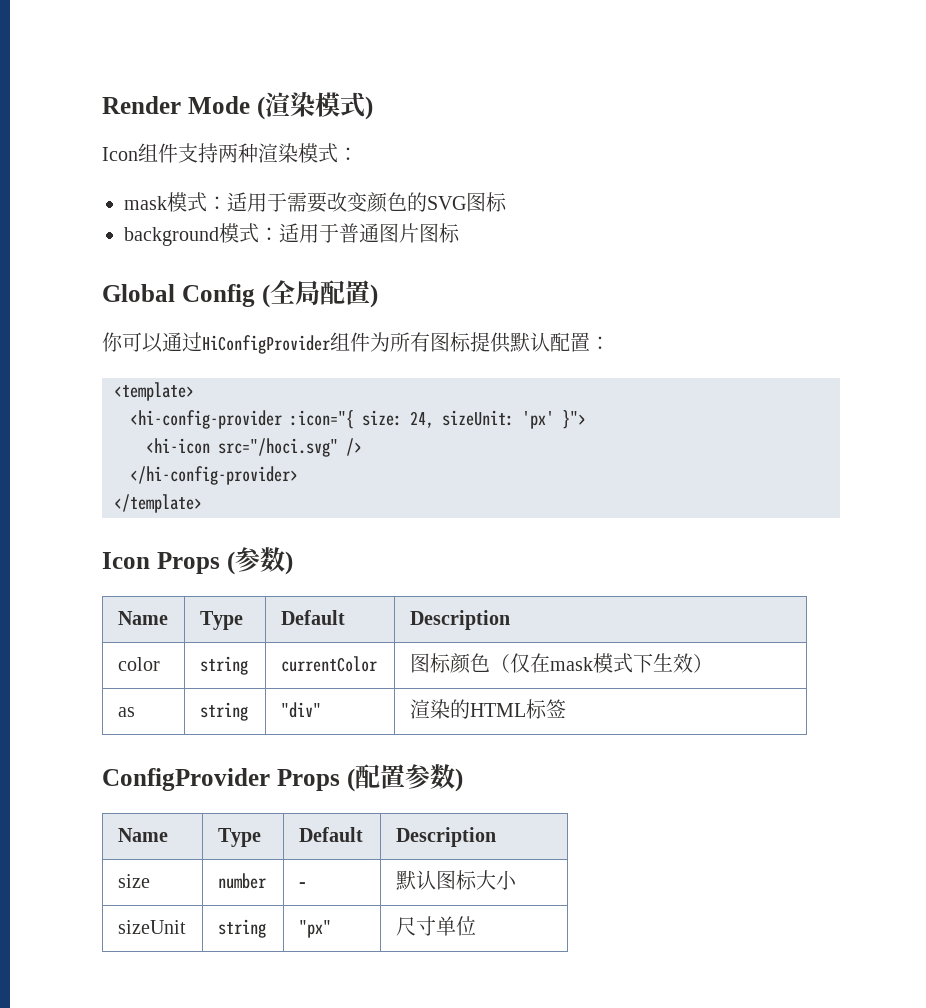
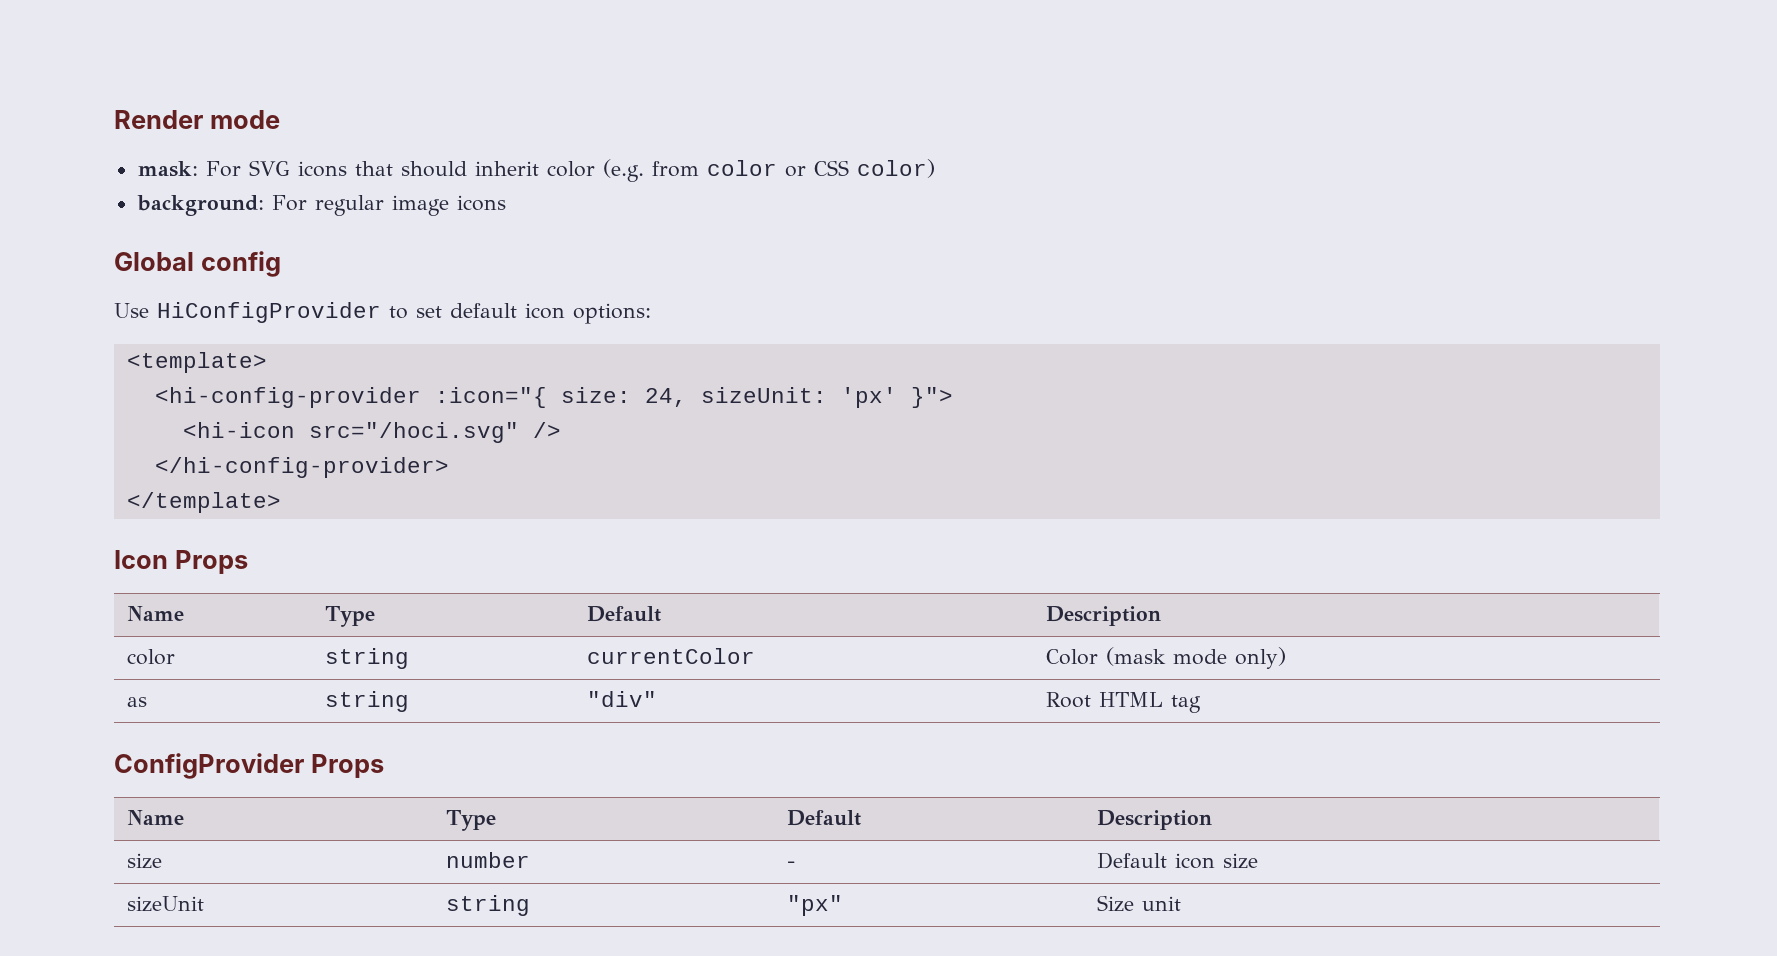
[187,91,373,120] [102,143,358,163] [124,192,507,213] [124,223,460,246] [102,280,378,308] [102,332,610,354] Mode (渲染模式) // Icon组件支持两种渲染模式： // mask模式：适用于需要改变颜色的SVG图标 // background模式：适用于普通图片图标 // Global Config (全局配置) // 你可以通过HiConfigProvider组件为所有图标提供默认配置： -> [209,110,280,129] [137,159,935,182] [136,195,506,216] [114,251,281,277] [114,302,651,324] mode // mask: For SVG icons that should inherit color (e.g. from color or CSS color) // background: For regular image icons // Global config // Use HiConfigProvider to set default icon options:
[226,547,293,575] (参数) -> (248, 562) none
[409,653,713,674] 图标颜色（仅在mask模式下生效） -> [1046,647,1287,669] Color (mask mode only)
[409,699,566,719] 渲染的HTML标签 -> [1046,692,1202,713] Root HTML tag
[346,764,463,792] (配置参数) -> (384, 766) none
[395,870,517,890] 默认图标大小 -> [1097,852,1259,869] Default icon size
[395,916,476,936] 尺寸单位 -> [1097,895,1182,912] Size unit

